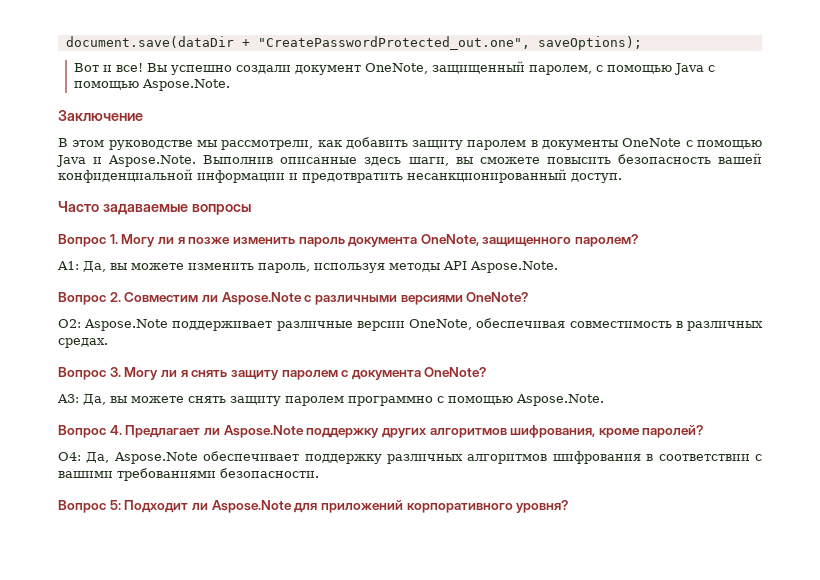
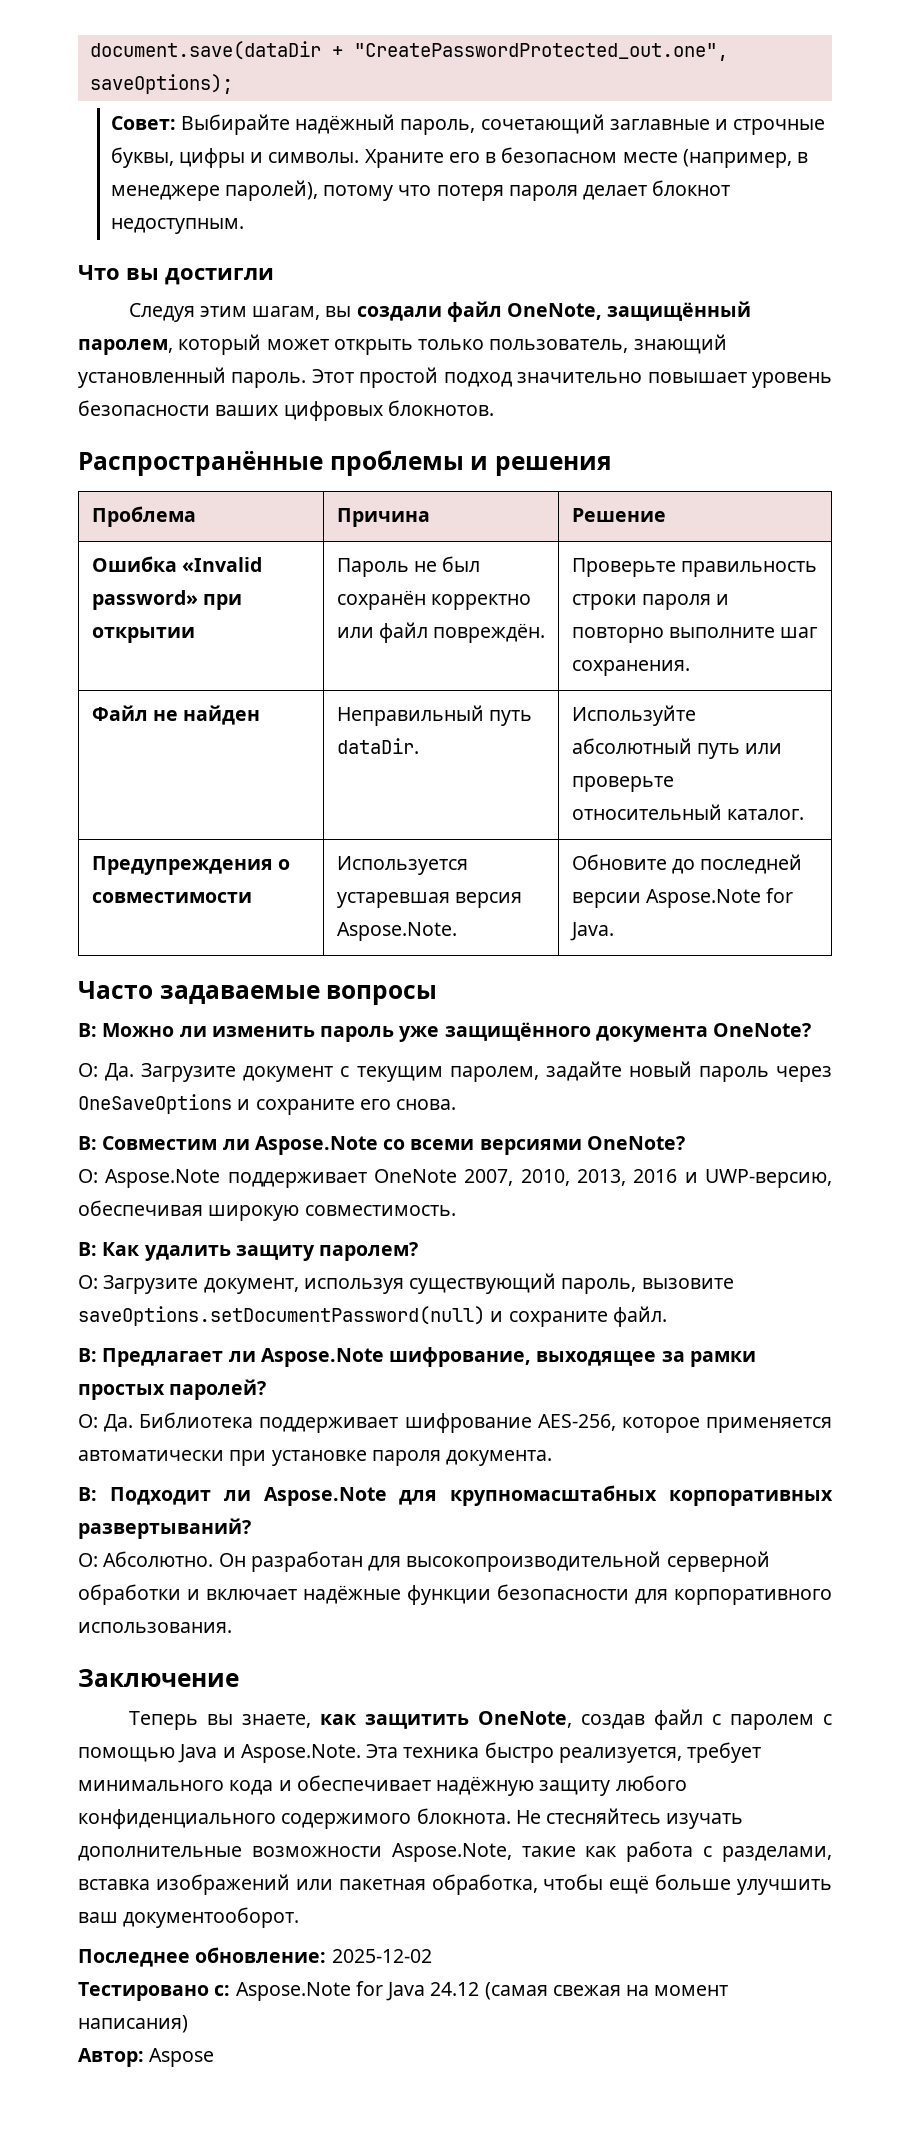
[74,61,716,75] [74,79,231,91] [58,110,143,121] [58,137,682,150] Вот и все! Вы успешно создали документ OneNote, защищенный паролем, с помощью Java с помощью Aspose.Note. // Заключение // В этом руководстве мы рассмотрели, как добавить защиту паролем в документы OneNote -> [110,114,826,135] [110,147,809,168] [110,180,731,201] [110,218,244,234] [78,265,274,285] [128,301,752,322] [78,334,727,355] [78,367,832,388] [78,400,494,421] [78,450,612,476] [91,506,196,527] [336,508,430,527] [571,508,666,522] [91,556,262,572] [91,590,242,610] [91,627,195,643] [336,556,481,577] [336,590,531,610] [336,622,546,643] [571,558,817,577] [571,594,730,610] [571,627,819,643] [571,660,690,676] [91,705,261,725] [336,705,532,726] [336,738,419,754] [571,705,696,726] [571,738,783,759] [571,776,674,792] [571,804,804,820] [91,856,290,875] [91,892,252,903] [336,856,468,875] [336,892,522,908] [336,922,457,941] [571,854,803,874] [571,888,794,908] [569,922,614,941] [78,981,438,1005] [78,1022,812,1042] [78,1061,833,1082] [78,1094,457,1115] [78,1136,685,1155] [78,1169,833,1188] [78,1200,456,1221] [78,1242,419,1261] [78,1273,734,1294] [78,1306,667,1327] [78,1347,756,1367] [78,1379,267,1400] [78,1412,832,1433] [78,1450,553,1466] [78,1485,834,1506] [78,1518,251,1539] [78,1551,770,1572] [78,1584,832,1605] [78,1622,232,1633] [78,1669,239,1687] [128,1709,814,1730] Совет: Выбирайте надёжный пароль, сочетающий заглавные и строчные буквы, цифры и символы. Храните его в безопасном месте (например, в менеджере паролей), потому что потеря пароля делает блокнот недоступным. // Что вы достигли // Следуя этим шагам, вы создали файл OneNote, защищённый паролем, который может открыть только пользователь, знающий установленный пароль. Этот простой подход значительно повышает уровень безопасности ваших цифровых блокнотов. // Распространённые проблемы и решения // Проблема | Причина | Решение // Ошибка «Invalid password» при открытии | Пароль не был сохранён корректно или файл повреждён. | Проверьте правильность строки пароля и повторно выполните шаг сохранения. // Файл не найден | Неправильный путь dataDir. | Используйте абсолютный путь или проверьте относительный каталог. // Предупреждения о совместимости | Используется устаревшая версия Aspose.Note. | Обновите до последней версии Aspose.Note for Java. // Часто задаваемые вопросы // В: Можно ли изменить пароль уже защищённого документа OneNote? // О: Да. Загрузите документ с текущим паролем, задайте новый пароль через OneSaveOptions и сохраните его снова. // В: Совместим ли Aspose.Note со всеми версиями OneNote? // О: Aspose.Note поддерживает OneNote 2007, 2010, 2013, 2016 и UWP‑версию, обеспечивая широкую совместимость. // В: Как удалить защиту паролем? // О: Загрузите документ, используя существующий пароль, вызовите saveOptions.setDocumentPassword(null) и сохраните файл. // В: Предлагает ли Aspose.Note шифрование, выходящее за рамки простых паролей? // О: Да. Библиотека поддерживает шифрование AES‑256, которое применяется автоматически при установке пароля документа. // В: Подходит ли Aspose.Note для крупномасштабных корпоративных развертываний? // О: Абсолютно. Он разработан для высокопроизводительной серверной обработки и включает надёжные функции безопасности для корпоративного использования. // Заключение // Теперь вы знаете, как защитить OneNote, создав файл с паролем
[203,153,762,166] [58,169,622,183] [58,201,251,215] [58,234,639,247] [57,261,558,273] [58,292,529,305] [58,318,763,331] [58,338,108,348] [58,367,487,380] [57,394,604,406] [58,425,704,438] [58,451,762,464] [58,468,319,481] [58,500,569,513] Выполнив описанные здесь шаги, вы сможете повысить безопасность вашей конфиденциальной информации и предотвратить несанкционированный доступ. // Часто задаваемые вопросы // Вопрос 1. Могу ли я позже изменить пароль документа OneNote, защищенного паролем? // A1: Да, вы можете изменить пароль, используя методы API Aspose.Note. // Вопрос 2. Совместим ли Aspose.Note с различными версиями OneNote? // О2: Aspose.Note поддерживает различные версии OneNote, обеспечивая совместимость в различных средах. // Вопрос 3. Могу ли я снять защиту паролем с документа OneNote? // A3: Да, вы можете снять защиту паролем программно с помощью Aspose.Note. // Вопрос 4. Предлагает ли Aspose.Note поддержку других алгоритмов шифрования, кроме паролей? // О4: Да, Aspose.Note обеспечивает поддержку различных алгоритмов шифрования в соответствии с вашими требованиями безопасности. // Вопрос 5: Подходит ли Aspose.Note для приложений корпоративного уровня? -> [366,1742,762,1763] [78,1775,687,1796] [78,1808,744,1829] [78,1841,832,1862] [78,1874,832,1895] [78,1907,300,1928] [78,1947,432,1967] [78,1981,729,2001] [78,2015,188,2033] [78,2048,215,2067] Эта техника быстро реализуется, требует минимального кода и обеспечивает надёжную защиту любого конфиденциального содержимого блокнота. Не стесняйтесь изучать дополнительные возможности Aspose.Note, такие как работа с разделами, вставка изображений или пакетная обработка, чтобы ещё больше улучшить ваш документооборот. // Последнее обновление: 2025-12-02 // Тестировано с: Aspose.Note for Java 24.12 (самая свежая на момент написания) // Автор: Aspose

